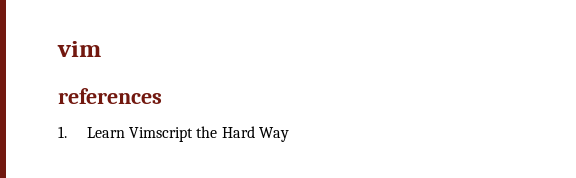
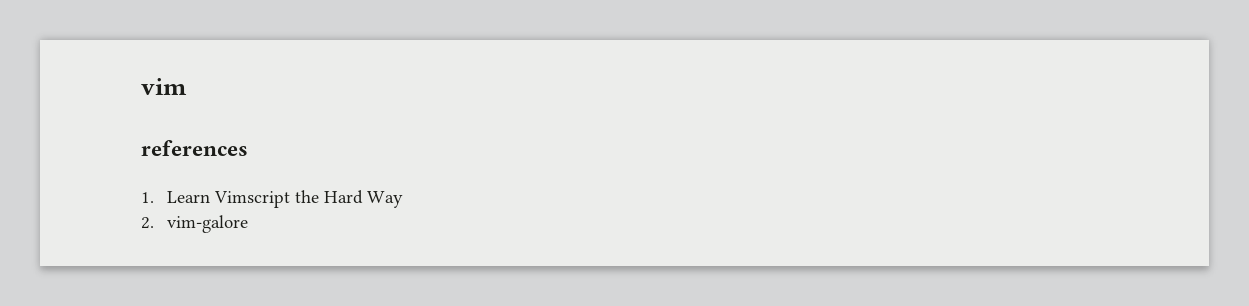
(290, 134) none -> [141,215,248,233] // 2. vim-galore

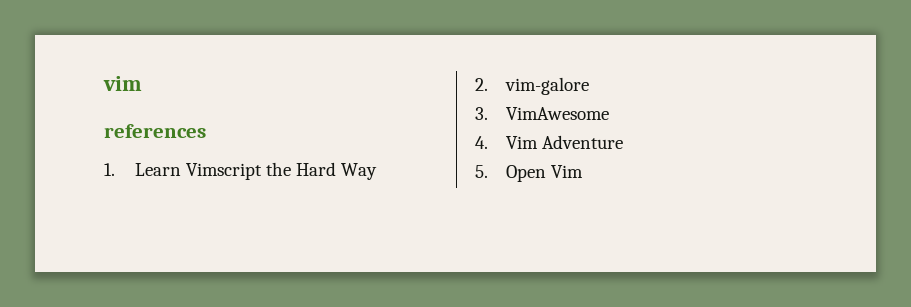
(248, 224) none -> [475,107,609,120] [475,135,623,149] [475,165,583,182] // 3. VimAwesome // 4. Vim Adventure // 5. Open Vim

